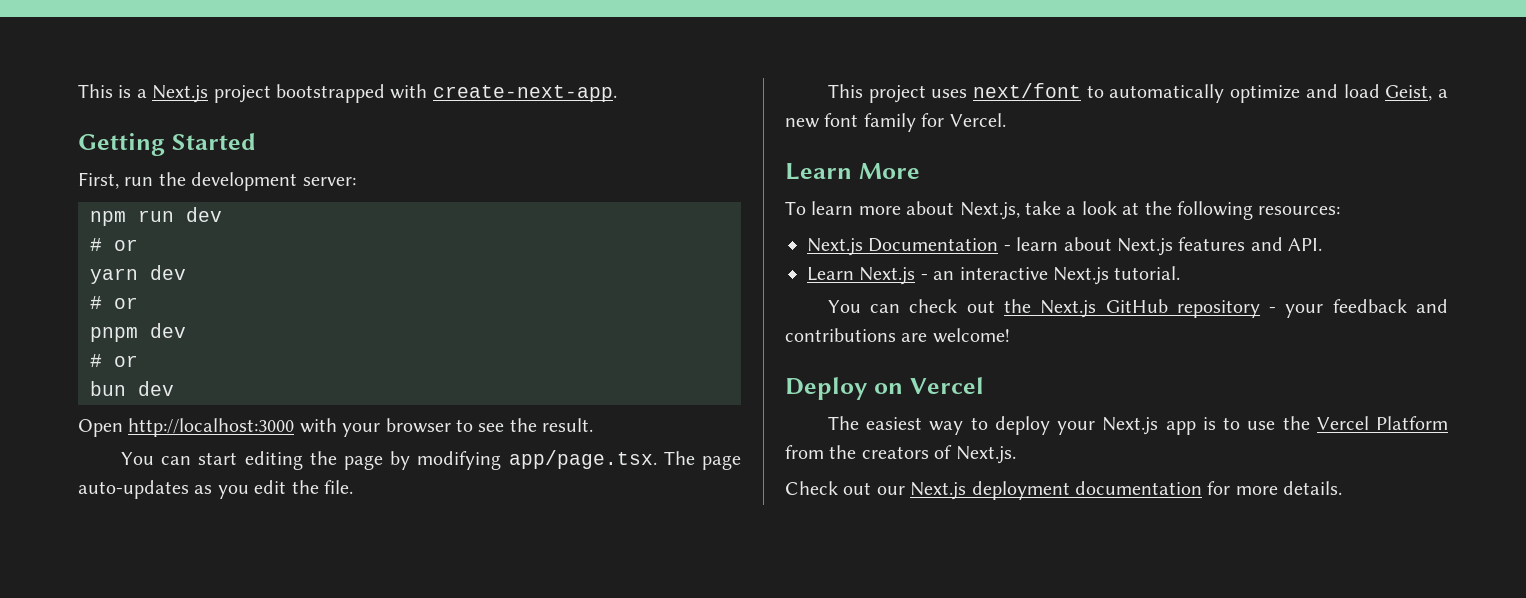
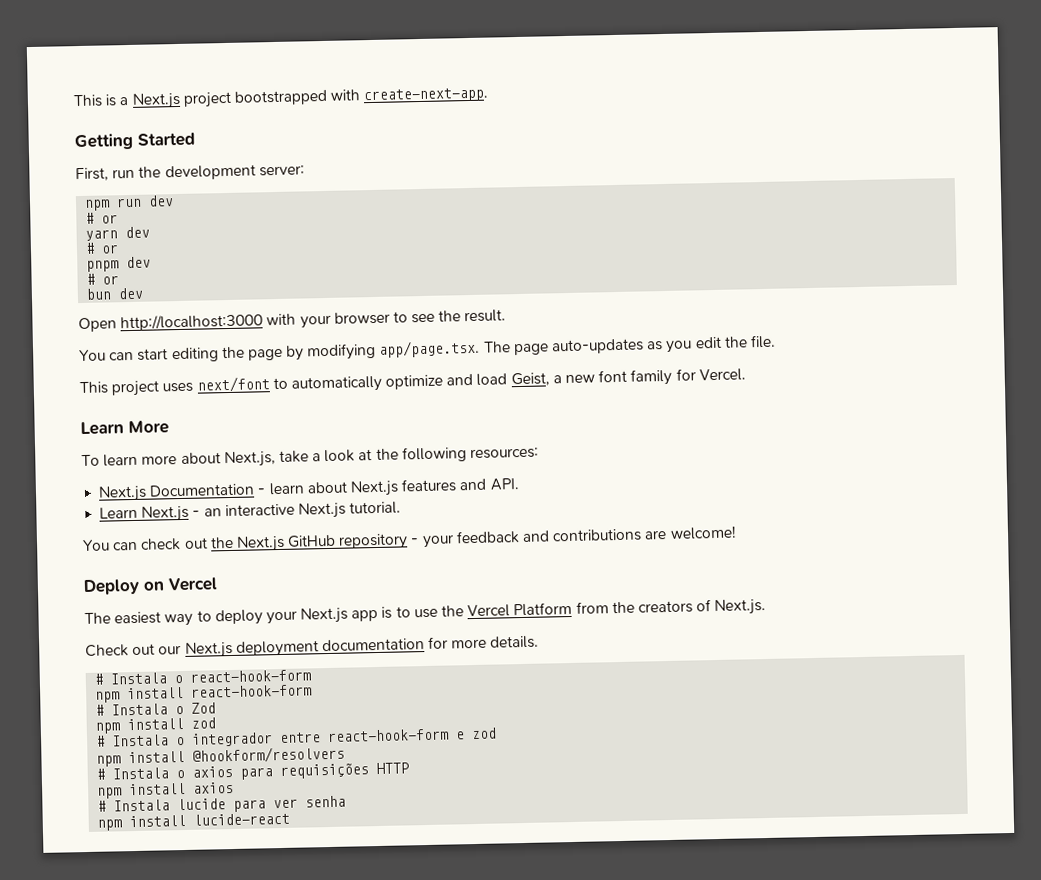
(1343, 488) none -> [94,669,312,685] [95,684,313,703] [95,702,217,716] [95,717,217,734] [96,727,498,747] [96,745,346,767] [96,762,410,780] [97,781,235,799] [97,795,347,812] [97,812,291,831] // # Instala o react-hook-form // npm install react-hook-form // # Instala o Zod // npm install zod // # Instala o integrador entre react-hook-form e zod // npm install @hookform/resolvers // # Instala o axios para requisições HTTP // npm install axios // # Instala lucide para ver senha // npm install lucide-react

